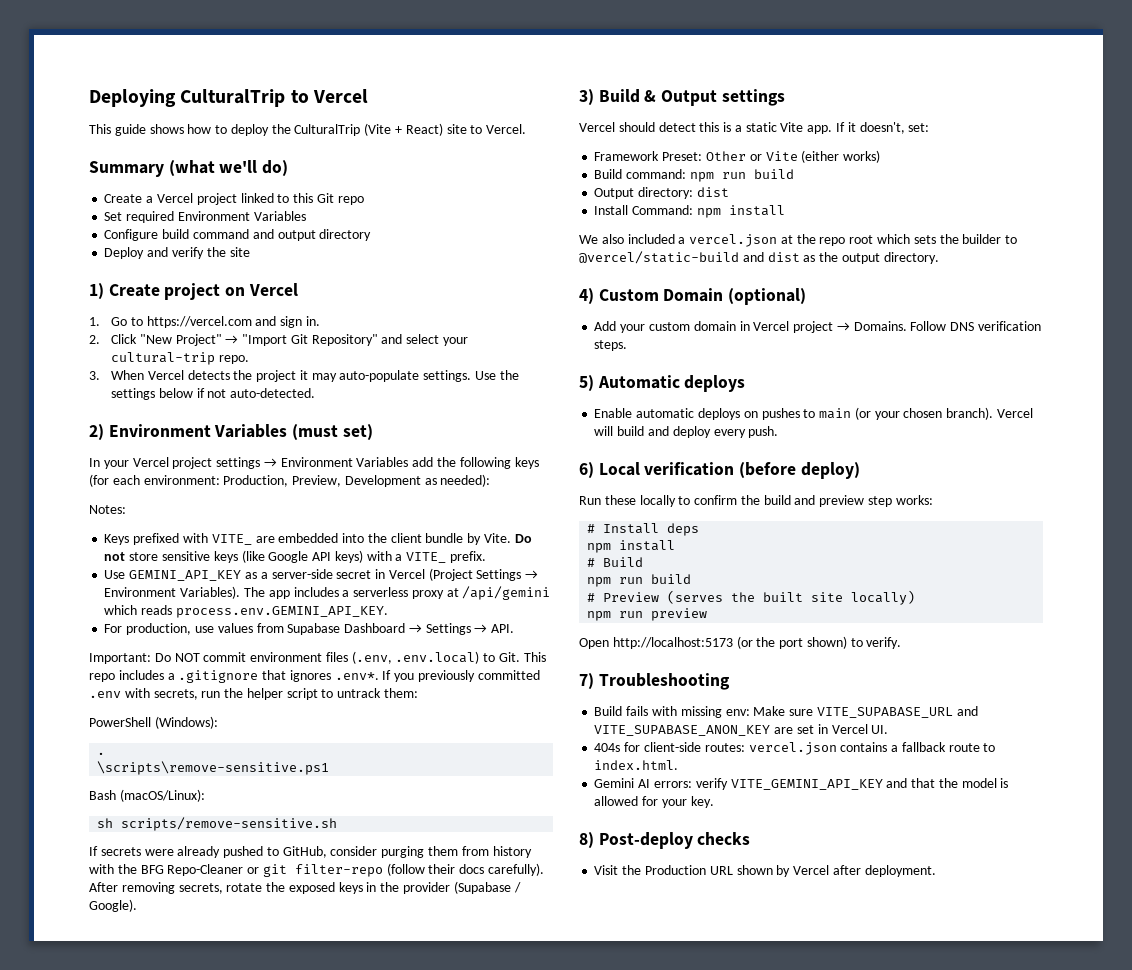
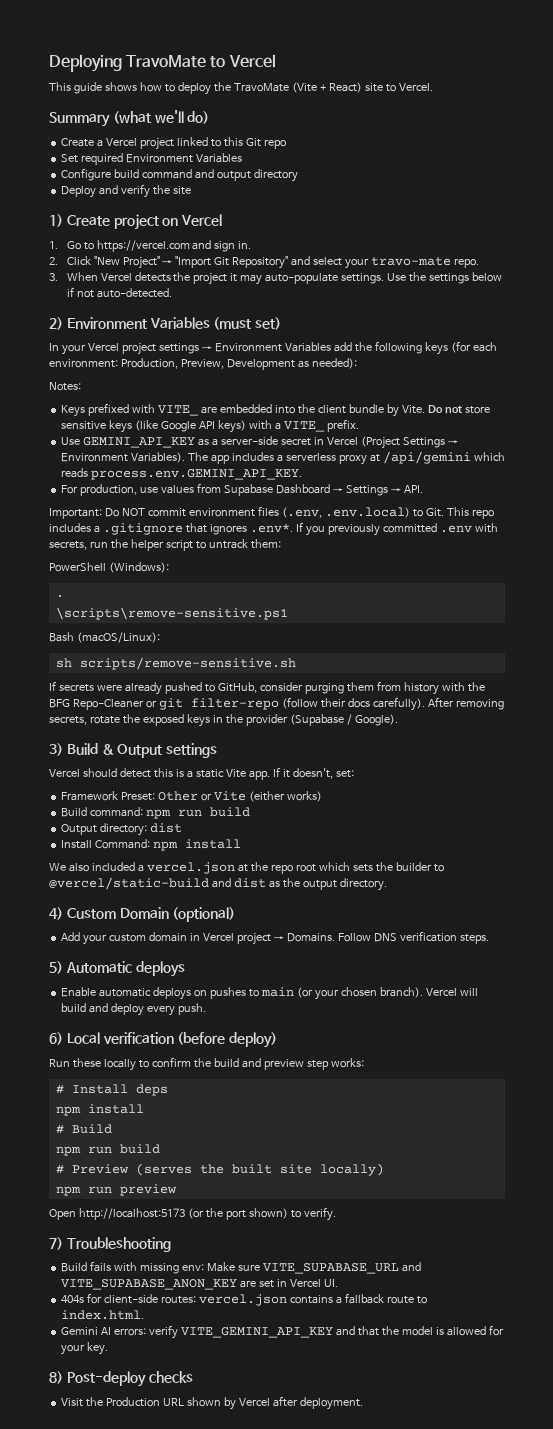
[180,89,286,107] CulturalTrip -> [126,55,207,68] TravoMate
[294,124,361,136] CulturalTrip -> [233,83,289,92] TravoMate
[110,352,215,365] cultural-trip -> [371,257,452,266] travo-mate

